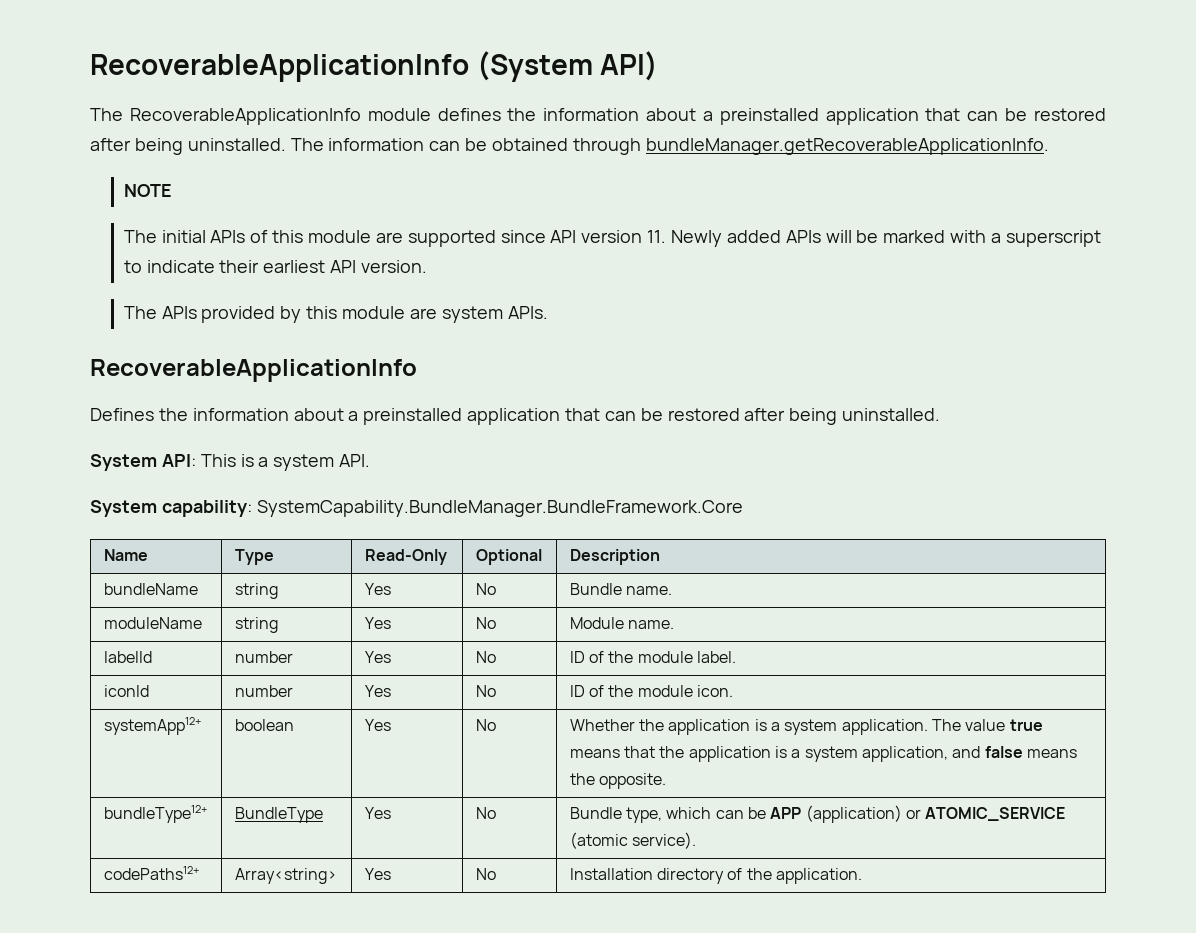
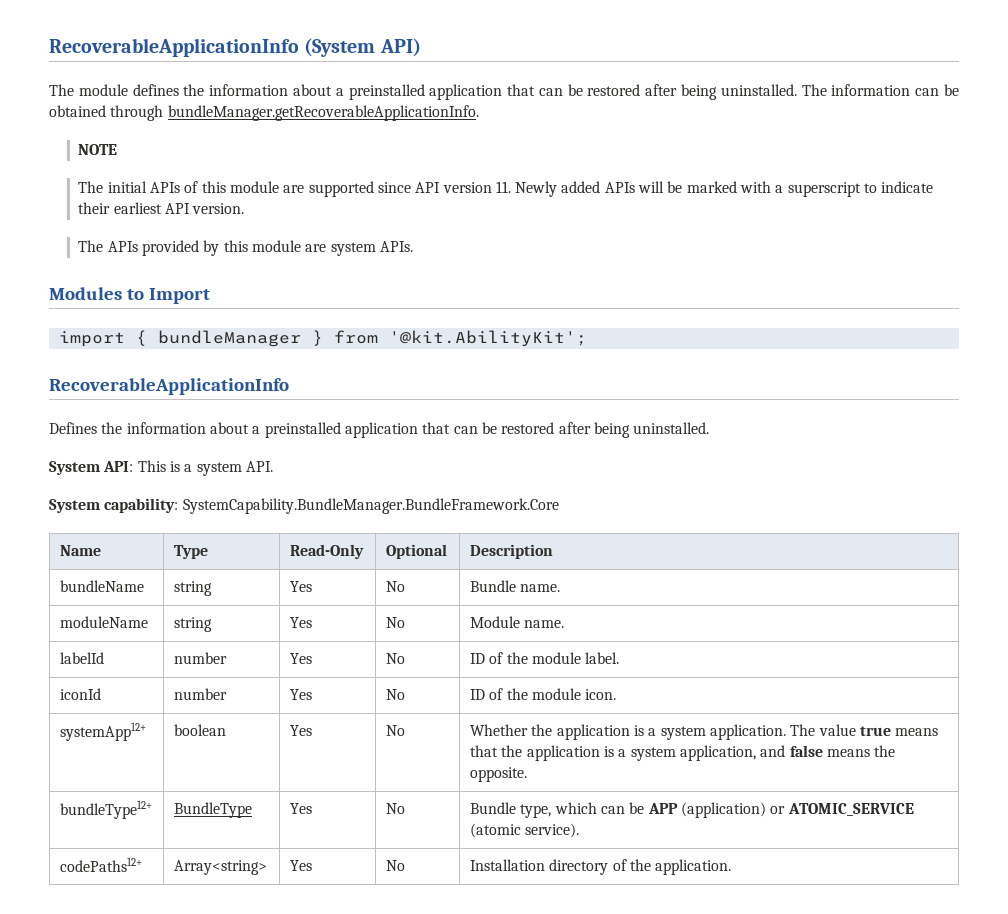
[129,108,361,125] RecoverableApplicationInfo -> (74, 90) none
(548, 312) none -> [49,287,210,304] [58,330,587,347] // Modules to Import // import { bundleManager } from '@kit.AbilityKit';

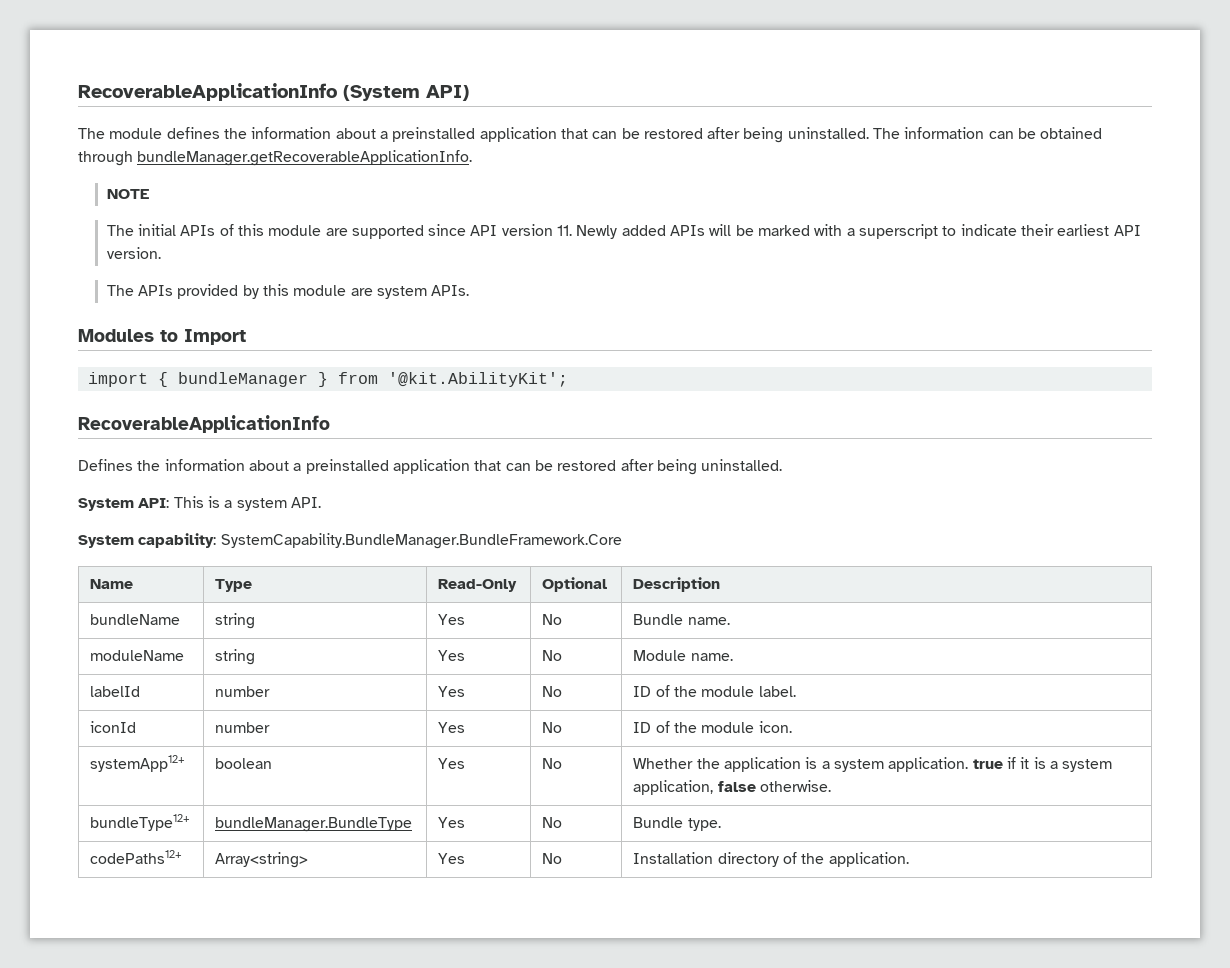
[790,724,939,736] [469,745,896,761] [469,767,527,782] The value true means that the application is a system application, and false means the opposite. -> [972,757,1113,772] [633,780,832,795] true if it is a system application, false otherwise.
[173,802,252,818] [289,803,312,814] [385,803,405,814] [469,802,914,818] [469,823,580,838] BundleType | Yes | No | Bundle type, which can be APP (application) or ATOMIC_SERVICE (atomic service). -> [215,817,413,832] [438,817,466,828] [542,817,563,828] [633,817,721,831] bundleManager.BundleType | Yes | No | Bundle type.

